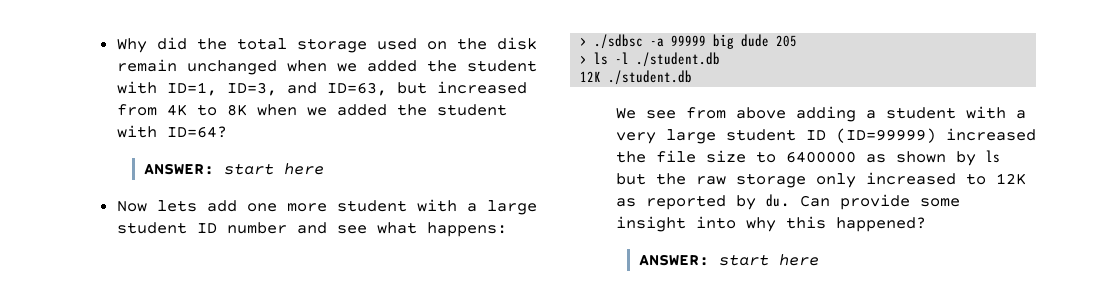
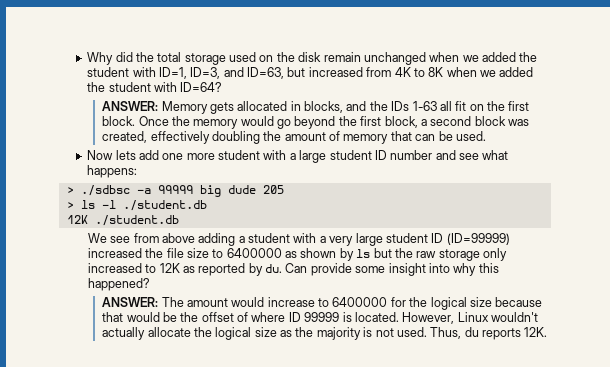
[223,163,324,175] start here -> [161,101,530,114] [102,116,530,129] [102,131,486,144] Memory gets allocated in blocks, and the IDs 1-63 all fit on the first block. Once the memory would go beyond the first block, a second block was created, effectively doubling the amount of memory that can be used.
[718,254,819,266] start here -> [161,297,543,310] [102,312,539,324] [102,327,548,340] The amount would increase to 6400000 for the logical size because that would be the offset of where ID 99999 is located. However, Linux wouldn't actually allocate the logical size as the majority is not used. Thus, du reports 12K.

